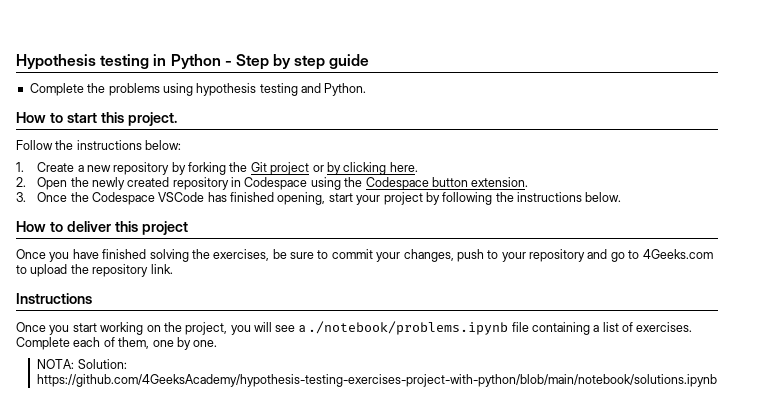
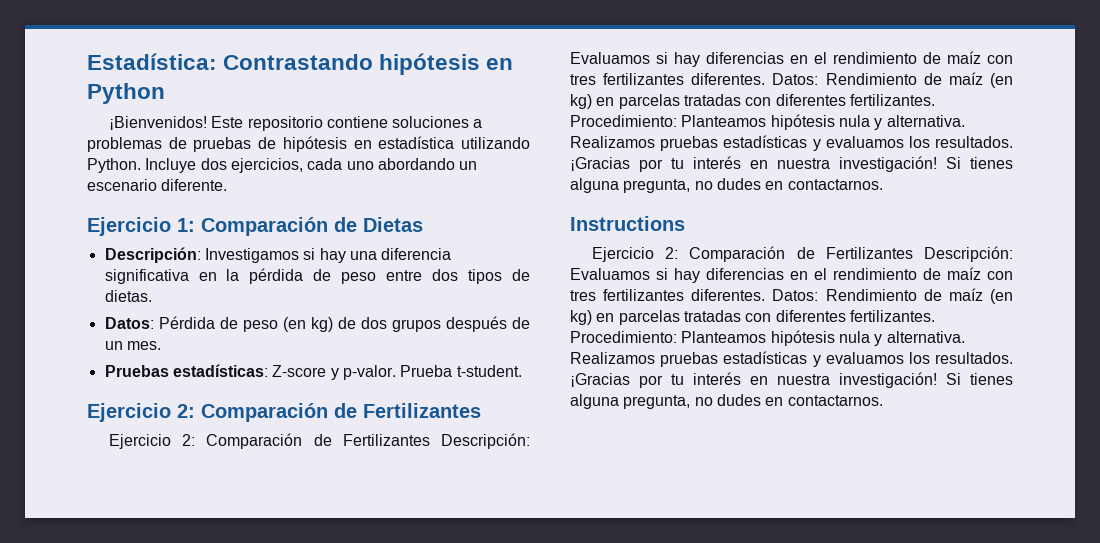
[16,54,370,70] [29,83,367,96] [16,112,177,126] [16,140,182,150] [16,162,418,175] [16,177,529,190] [16,192,622,205] [16,221,188,235] [16,249,713,262] [16,264,173,277] [16,293,92,304] [16,321,693,335] [16,337,218,350] [37,359,127,369] [37,374,718,387] Hypothesis testing in Python - Step by step guide // Complete the problems using hypothesis testing and Python. // How to start this project. // Follow the instructions below: // 1. Create a new repository by forking the Git project or by clicking here. // 2. Open the newly created repository in Codespace using the Codespace button extension. // 3. Once the Codespace VSCode has finished opening, start your project by following the instructions below. // How to deliver this project // Once you have finished solving the exercises, be sure to commit your changes, push to your repository and go to 4Geeks.com to upload the repository link. // Instructions // Once you start working on the project, you will see a ./notebook/problems.ipynb file containing a list of exercises. Complete each of them, one by one. // NOTA: Solution: https://github.com/4GeeksAcademy/hypothesis-testing-exercises-project-with-python/blob/main/notebook/solutions.ipynb -> [87,53,514,75] [87,83,165,104] [108,116,483,131] [87,136,530,152] [87,158,478,173] [87,179,228,191] [87,217,423,236] [104,247,452,263] [104,268,530,284] [104,290,152,302] [104,316,530,332] [104,341,161,350] [104,364,522,380] [87,403,481,422] [108,433,530,449] [570,51,1013,67] [570,72,1013,88] [570,94,935,109] [570,114,965,130] [570,135,1014,151] [570,156,1013,172] [570,178,883,193] [570,216,685,231] [591,246,1013,262] [570,267,1013,283] [570,288,1013,304] [570,310,935,325] [570,330,965,346] [570,351,1014,367] [570,372,1013,388] [570,394,883,409] Estadística: Contrastando hipótesis en Python // ¡Bienvenidos! Este repositorio contiene soluciones a problemas de pruebas de hipótesis en estadística utilizando Python. Incluye dos ejercicios, cada uno abordando un escenario diferente. // Ejercicio 1: Comparación de Dietas // Descripción: Investigamos si hay una diferencia significativa en la pérdida de peso entre dos tipos de dietas. // Datos: Pérdida de peso (en kg) de dos grupos después de un mes. // Pruebas estadísticas: Z-score y p-valor. Prueba t-student. // Ejercicio 2: Comparación de Fertilizantes // Ejercicio 2: Comparación de Fertilizantes Descripción: Evaluamos si hay diferencias en el rendimiento de maíz con tres fertilizantes diferentes. Datos: Rendimiento de maíz (en kg) en parcelas tratadas con diferentes fertilizantes. Procedimiento: Planteamos hipótesis nula y alternativa. Realizamos pruebas estadísticas y evaluamos los resultados. ¡Gracias por tu interés en nuestra investigación! Si tienes alguna pregunta, no dudes en contactarnos. // Instructions // Ejercicio 2: Comparación de Fertilizantes Descripción: Evaluamos si hay diferencias en el rendimiento de maíz con tres fertilizantes diferentes. Datos: Rendimiento de maíz (en kg) en parcelas tratadas con diferentes fertilizantes. Procedimiento: Planteamos hipótesis nula y alternativa. Realizamos pruebas estadísticas y evaluamos los resultados. ¡Gracias por tu interés en nuestra investigación! Si tienes alguna pregunta, no dudes en contactarnos.

